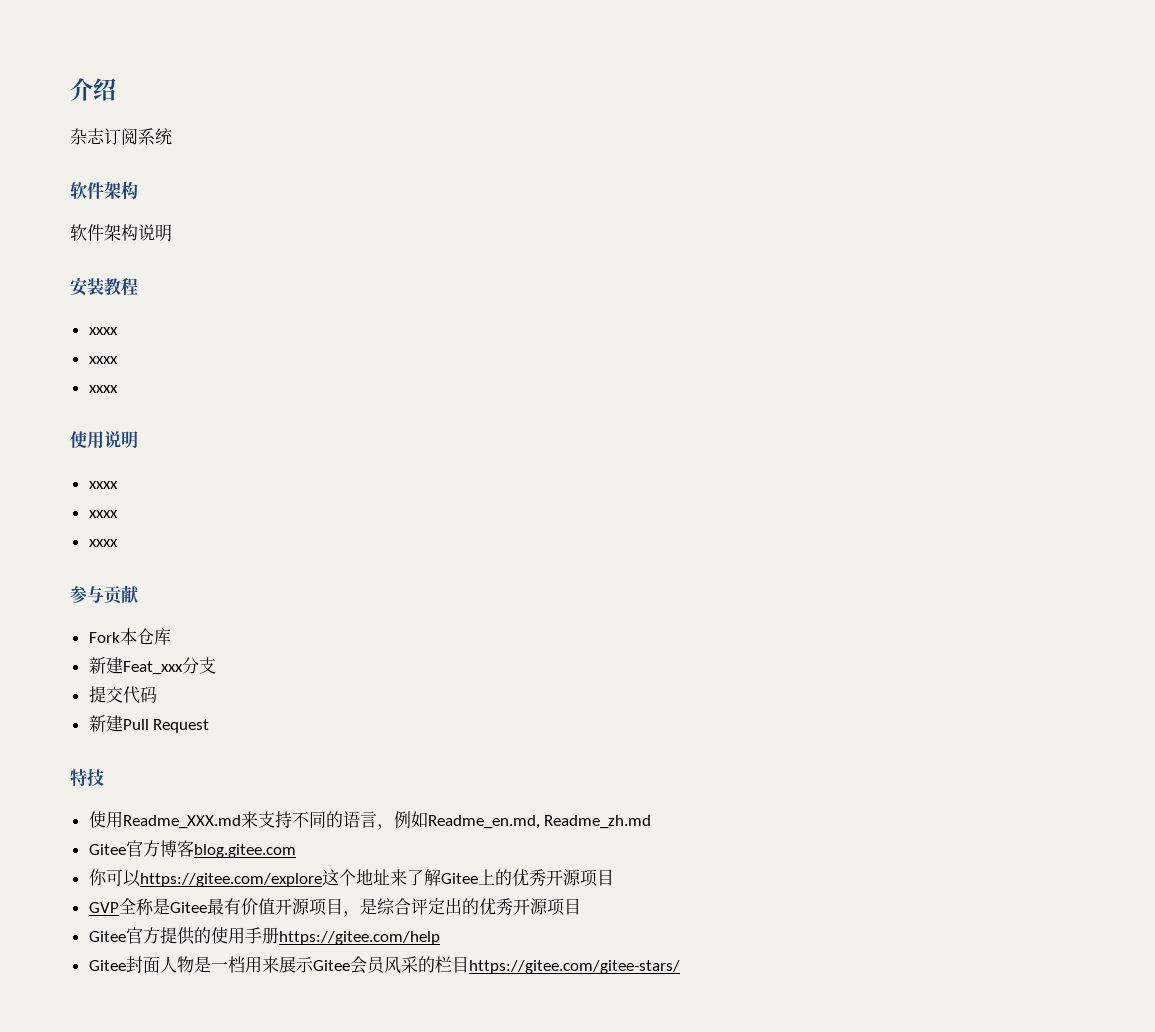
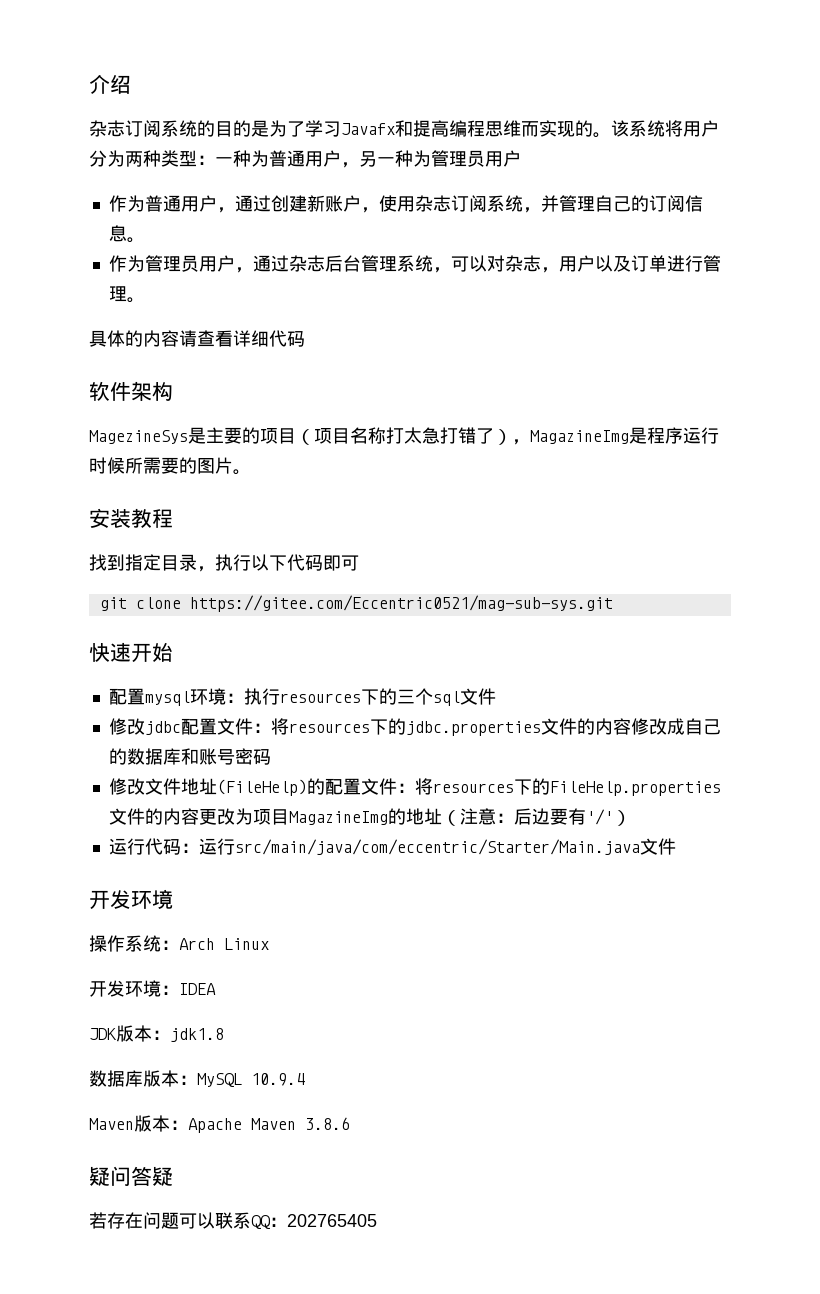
[70,181,138,199] [70,224,172,242] [70,277,138,296] [88,327,118,335] [88,356,118,364] [88,385,118,393] [70,431,138,449] [88,481,118,489] [88,510,118,518] [88,539,118,547] [70,585,139,605] [88,628,171,645] [88,657,216,675] [88,686,157,704] [88,715,210,733] [70,768,104,786] [88,811,652,830] [88,840,296,858] [88,869,614,887] [88,898,581,917] [88,927,440,945] [88,956,680,974] // 软件架构 // 软件架构说明 // 安装教程 // xxxx // xxxx // xxxx // 使用说明 // xxxx // xxxx // xxxx // 参与贡献 // Fork本仓库 // 新建Feat_xxx分支 // 提交代码 // 新建Pull Request // 特技 // 使用Readme_XXX.md来支持不同的语言，例如Readme_en.md, Readme_zh.md // Gitee官方博客blog.gitee.com // 你可以https://gitee.com/explore这个地址来了解Gitee上的优秀开源项目 // GVP全称是Gitee最有价值开源项目，是综合评定出的优秀开源项目 // Gitee官方提供的使用手册https://gitee.com/help // Gitee封面人物是一档用来展示Gitee会员风采的栏目https://gitee.com/gitee-stars/ -> [197,120,719,138] [89,150,521,168] [108,195,703,213] [108,225,145,243] [108,255,721,273] [108,286,145,303] [89,330,305,347] [89,381,173,401] [89,427,719,445] [89,457,251,475] [89,508,173,528] [89,554,359,572] [99,595,613,612] [89,642,173,663] [108,688,496,706] [108,718,721,736] [108,748,271,765] [108,778,721,796] [108,808,631,826] [108,838,676,855] [89,889,173,910] [89,935,269,952] [89,980,216,997] [89,1025,224,1042] [89,1070,305,1087] [89,1115,350,1133] [89,1166,173,1186] [89,1212,377,1229] 的目的是为了学习Javafx和提高编程思维而实现的。该系统将用户分为两种类型：一种为普通用户，另一种为管理员用户 // 作为普通用户，通过创建新账户，使用杂志订阅系统，并管理自己的订阅信息。 // 作为管理员用户，通过杂志后台管理系统，可以对杂志，用户以及订单进行管理。 // 具体的内容请查看详细代码 // 软件架构 // MagezineSys是主要的项目（项目名称打太急打错了），MagazineImg是程序运行时候所需要的图片。 // 安装教程 // 找到指定目录，执行以下代码即可 // git clone https://gitee.com/Eccentric0521/mag-sub-sys.git // 快速开始 // 配置mysql环境：执行resources下的三个sql文件 // 修改jdbc配置文件：将resources下的jdbc.properties文件的内容修改成自己的数据库和账号密码 // 修改文件地址(FileHelp)的配置文件：将resources下的FileHelp.properties文件的内容更改为项目MagazineImg的地址（注意：后边要有'/'） // 运行代码：运行src/main/java/com/eccentric/Starter/Main.java文件 // 开发环境 // 操作系统：Arch Linux // 开发环境：IDEA // JDK版本：jdk1.8 // 数据库版本：MySQL 10.9.4 // Maven版本：Apache Maven 3.8.6 // 疑问答疑 // 若存在问题可以联系QQ：202765405

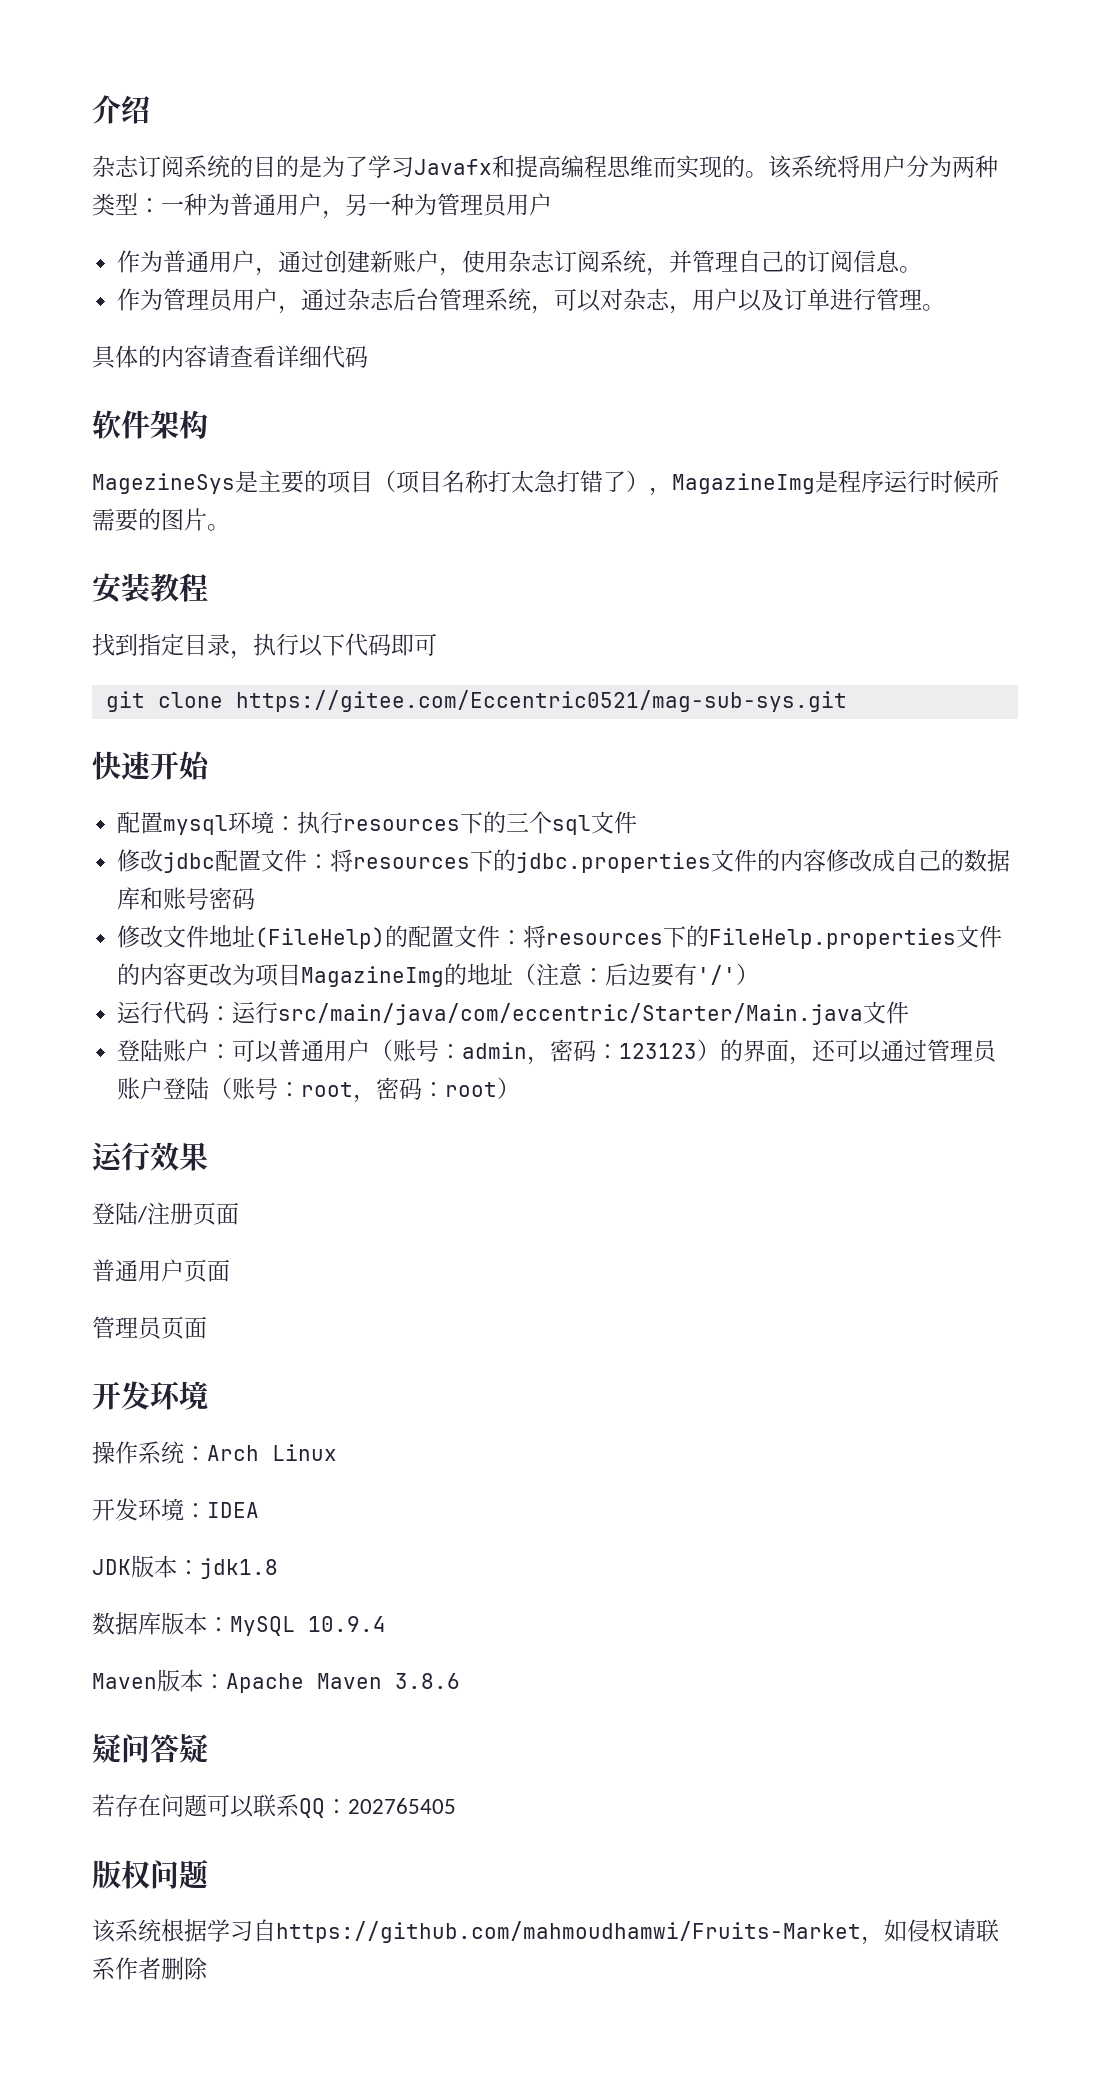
(676, 846) none -> [117,1039,999,1065] [117,1077,521,1103] [92,1142,208,1171] [92,1202,239,1225] [92,1259,230,1282] [92,1316,207,1340] // 登陆账户：可以普通用户（账号：admin，密码：123123）的界面，还可以通过管理员账户登陆（账号：root，密码：root） // 运行效果 // 登陆/注册页面 // 普通用户页面 // 管理员页面
(377, 1220) none -> [92,1859,208,1889] [92,1919,999,1945] [92,1957,208,1980] // 版权问题 // 该系统根据学习自https://github.com/mahmoudhamwi/Fruits-Market，如侵权请联系作者删除

